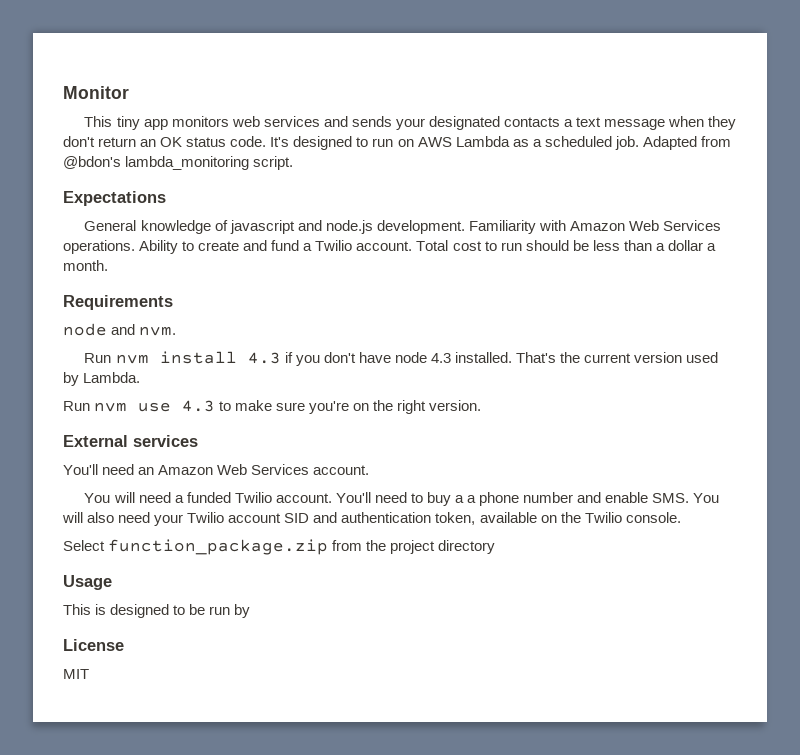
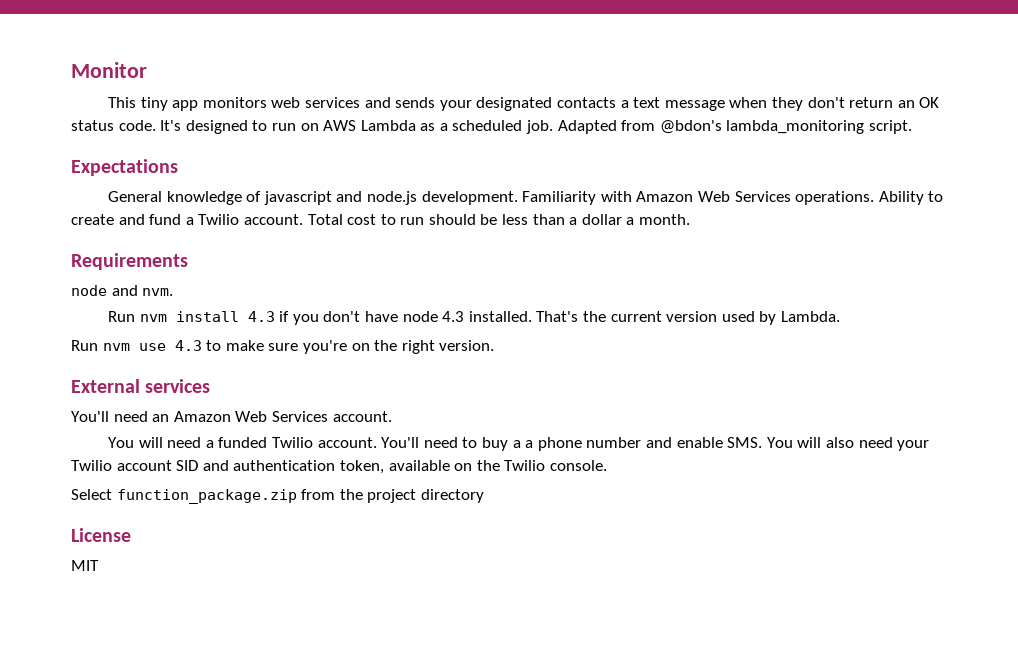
[63,575,112,590] [63,604,251,618] // Usage // This is designed to be run by -> (484, 496) none

